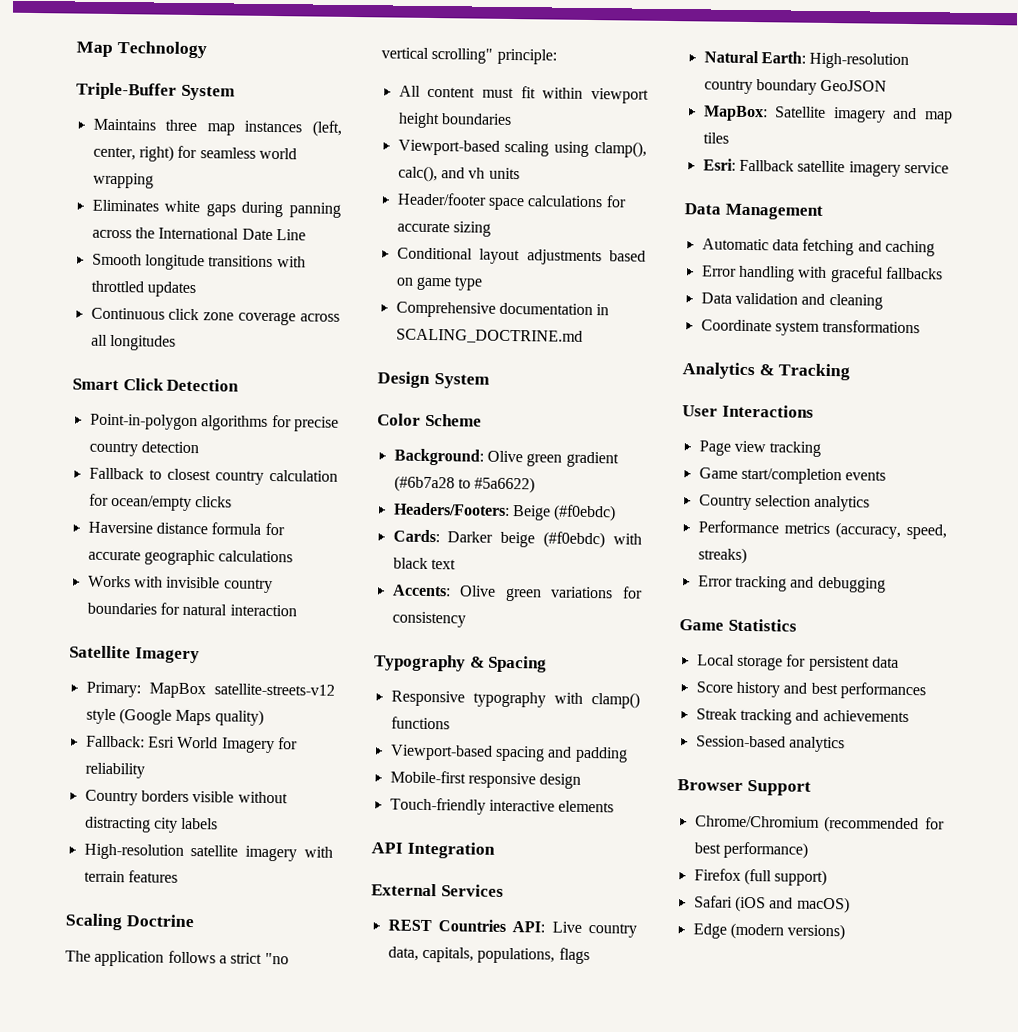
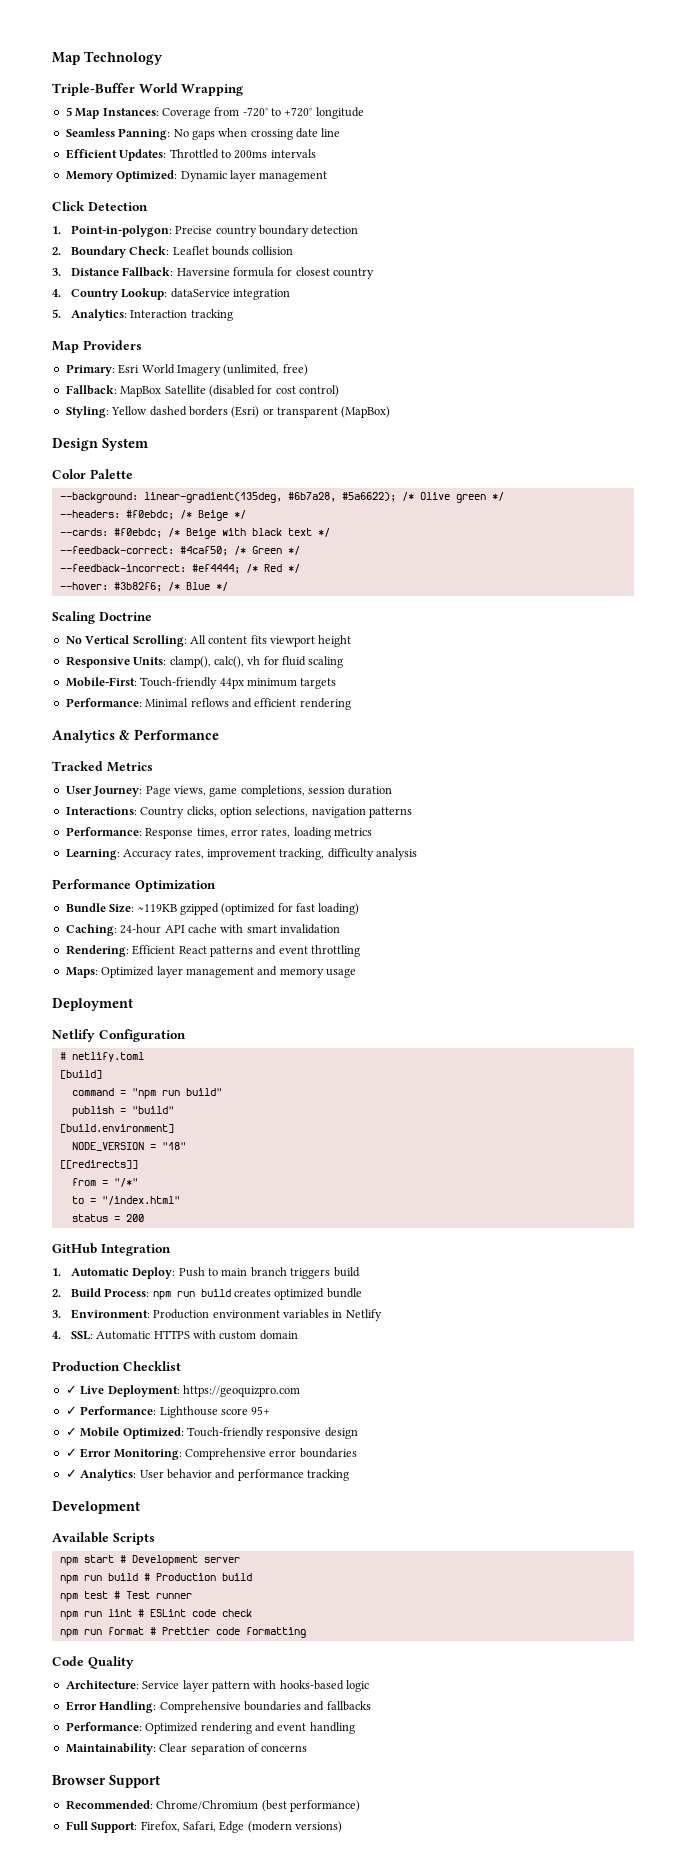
[180,84,235,101] [92,118,342,137] [92,145,297,162] [92,172,154,189] [91,199,341,218] [91,227,306,241] [91,253,306,271] [90,280,196,298] [90,307,340,326] [90,334,176,351] [72,378,240,392] [89,413,339,432] [88,441,199,457] [88,467,338,485] [88,493,233,512] [87,521,285,536] [87,549,294,566] [87,575,273,594] [86,602,297,617] [69,645,200,664] [85,681,335,699] [85,708,264,726] [85,735,298,754] [84,762,145,779] [84,789,288,806] [83,816,219,833] [83,843,333,862] [83,870,178,883] [65,913,194,931] [65,950,289,967] [381,47,557,65] [398,85,649,104] [397,112,512,129] [397,139,647,158] [397,165,520,183] [396,192,627,211] [396,221,491,237] [396,247,646,266] [395,276,484,291] [395,301,610,318] [395,328,583,344] [377,371,490,389] [377,413,482,427] [393,448,619,468] [393,475,536,494] [393,502,617,522] [392,529,642,549] [392,557,456,570] [391,584,643,602] [391,611,466,628] [374,654,548,673] [390,690,640,709] [390,716,450,730] [389,744,628,763] [389,770,582,789] [389,797,615,815] [371,841,495,859] [371,883,504,897] [387,919,637,938] [387,946,590,965] [703,50,910,69] [703,79,888,95] [702,105,953,124] [702,132,729,144] [702,158,949,177] [684,203,823,220] [701,238,935,257] [701,265,943,283] [700,292,883,310] [700,319,921,336] [682,362,851,381] [682,404,814,418] [698,440,822,457] [698,467,887,485] [698,494,871,512] [697,520,947,540] [697,547,747,564] [697,575,886,593] [679,618,797,632] [696,654,899,672] [695,681,926,700] [695,708,909,725] [695,735,845,753] [677,779,811,796] [694,815,945,834] [693,841,808,859] [693,868,828,887] [693,895,850,914] System // Maintains three map instances (left, center, right) for seamless world wrapping // Eliminates white gaps during panning across the International Date Line // Smooth longitude transitions with throttled updates // Continuous click zone coverage across all longitudes // Smart Click Detection // Point-in-polygon algorithms for precise country detection // Fallback to closest country calculation for ocean/empty clicks // Haversine distance formula for accurate geographic calculations // Works with invisible country boundaries for natural interaction // Satellite Imagery // Primary: MapBox satellite-streets-v12 style (Google Maps quality) // Fallback: Esri World Imagery for reliability // Country borders visible without distracting city labels // High-resolution satellite imagery with terrain features // Scaling Doctrine // The application follows a strict "no vertical scrolling" principle: // All content must fit within viewport height boundaries // Viewport-based scaling using clamp(), calc(), and vh units // Header/footer space calculations for accurate sizing // Conditional layout adjustments based on game type // Comprehensive documentation in SCALING_DOCTRINE.md // Design System // Color Scheme // Background: Olive green gradient (#6b7a28 to #5a6622) // Headers/Footers: Beige (#f0ebdc) // Cards: Darker beige (#f0ebdc) with black text // Accents: Olive green variations for consistency // Typography & Spacing // Responsive typography with clamp() functions // Viewport-based spacing and padding // Mobile-first responsive design // Touch-friendly interactive elements // API Integration // External Services // REST Countries API: Live country data, capitals, populations, flags // Natural Earth: High-resolution country boundary GeoJSON // MapBox: Satellite imagery and map tiles // Esri: Fallback satellite imagery service // Data Management // Automatic data fetching and caching // Error handling with graceful fallbacks // Data validation and cleaning // Coordinate system transformations // Analytics & Tracking // User Interactions // Page view tracking // Game start/completion events // Country selection analytics // Performance metrics (accuracy, speed, streaks) // Error tracking and debugging // Game Statistics // Local storage for persistent data // Score history and best performances // Streak tracking and achievements // Session-based analytics // Browser Support // Chrome/Chromium (recommended for best performance) // Firefox (full support) // Safari (iOS and macOS) // -> [138,83,244,96] [65,107,364,119] [65,128,341,140] [65,149,316,161] [65,170,328,182] [52,201,148,211] [52,225,359,237] [52,246,294,258] [52,267,375,279] [52,288,291,300] [52,309,233,321] [52,340,142,353] [65,364,308,376] [65,385,339,397] [65,406,391,418] [52,438,148,451] [52,469,133,479] [59,492,504,503] [59,510,246,521] [59,528,330,539] [59,546,300,556] [59,564,300,574] [59,582,228,592] [52,611,152,624] [65,635,352,647] [65,656,344,668] [65,677,337,689] [65,698,351,710] [52,729,219,743] [52,761,153,772] [65,785,393,797] [65,806,412,818] [65,827,372,839] [65,848,417,860] [52,879,216,892] [65,903,360,915] [65,924,340,936] [65,945,360,957] [65,966,356,978] [52,998,133,1011] [52,1029,186,1042] [59,1052,144,1062] [59,1070,102,1079] [71,1088,222,1099] [71,1106,174,1117] [59,1124,174,1133] [71,1142,186,1151] [59,1160,138,1169] [71,1178,138,1187] [71,1196,180,1205] [71,1214,144,1222] [52,1243,171,1256] [52,1267,360,1279] [52,1288,362,1300] [52,1309,382,1321] [52,1330,298,1340] [52,1361,181,1371] [65,1385,300,1397] [65,1406,271,1418] [65,1427,358,1439] [65,1448,357,1460] [65,1469,349,1481] [52,1501,140,1514] [52,1532,155,1545] [59,1555,240,1566] [59,1573,252,1584] [59,1591,192,1602] [59,1609,252,1620] [59,1627,306,1638] [52,1656,134,1669] [65,1680,369,1692] [65,1701,371,1713] [65,1722,355,1734] [65,1743,308,1755] [52,1775,160,1788] [65,1800,360,1812] [65,1821,216,1833] World Wrapping // 5 Map Instances: Coverage from -720° to +720° longitude // Seamless Panning: No gaps when crossing date line // Efficient Updates: Throttled to 200ms intervals // Memory Optimized: Dynamic layer management // Click Detection // 1. Point-in-polygon: Precise country boundary detection // 2. Boundary Check: Leaflet bounds collision // 3. Distance Fallback: Haversine formula for closest country // 4. Country Lookup: dataService integration // 5. Analytics: Interaction tracking // Map Providers // Primary: Esri World Imagery (unlimited, free) // Fallback: MapBox Satellite (disabled for cost control) // Styling: Yellow dashed borders (Esri) or transparent (MapBox) // Design System // Color Palette // --background: linear-gradient(135deg, #6b7a28, #5a6622); /* Olive green */ // --headers: #f0ebdc; /* Beige */ // --cards: #f0ebdc; /* Beige with black text */ // --feedback-correct: #4caf50; /* Green */ // --feedback-incorrect: #ef4444; /* Red */ // --hover: #3b82f6; /* Blue */ // Scaling Doctrine // No Vertical Scrolling: All content fits viewport height // Responsive Units: clamp(), calc(), vh for fluid scaling // Mobile-First: Touch-friendly 44px minimum targets // Performance: Minimal reflows and efficient rendering // Analytics & Performance // Tracked Metrics // User Journey: Page views, game completions, session duration // Interactions: Country clicks, option selections, navigation patterns // Performance: Response times, error rates, loading metrics // Learning: Accuracy rates, improvement tracking, difficulty analysis // Performance Optimization // Bundle Size: ~119KB gzipped (optimized for fast loading) // Caching: 24-hour API cache with smart invalidation // Rendering: Efficient React patterns and event throttling // Maps: Optimized layer management and memory usage // Deployment // Netlify Configuration // # netlify.toml // [build] // command = "npm run build" // publish = "build" // [build.environment] // NODE_VERSION = "18" // [[redirects]] // from = "/*" // to = "/index.html" // status = 200 // GitHub Integration // 1. Automatic Deploy: Push to main branch triggers build // 2. Build Process: npm run build creates optimized bundle // 3. Environment: Production environment variables in Netlify // 4. SSL: Automatic HTTPS with custom domain // Production Checklist // ✓ Live Deployment: https://geoquizpro.com // ✓ Performance: Lighthouse score 95+ // ✓ Mobile Optimized: Touch-friendly responsive design // ✓ Error Monitoring: Comprehensive error boundaries // ✓ Analytics: User behavior and performance tracking // Development // Available Scripts // npm start # Development server // npm run build # Production build // npm test # Test runner // npm run lint # ESLint code check // npm run format # Prettier code formatting // Code Quality // Architecture: Service layer pattern with hooks-based logic // Error Handling: Comprehensive boundaries and fallbacks // Performance: Optimized rendering and event handling // Maintainability: Clear separation of concerns // Browser Support // Recommended: Chrome/Chromium (best performance) // Full Support: Firefox, Safari,

